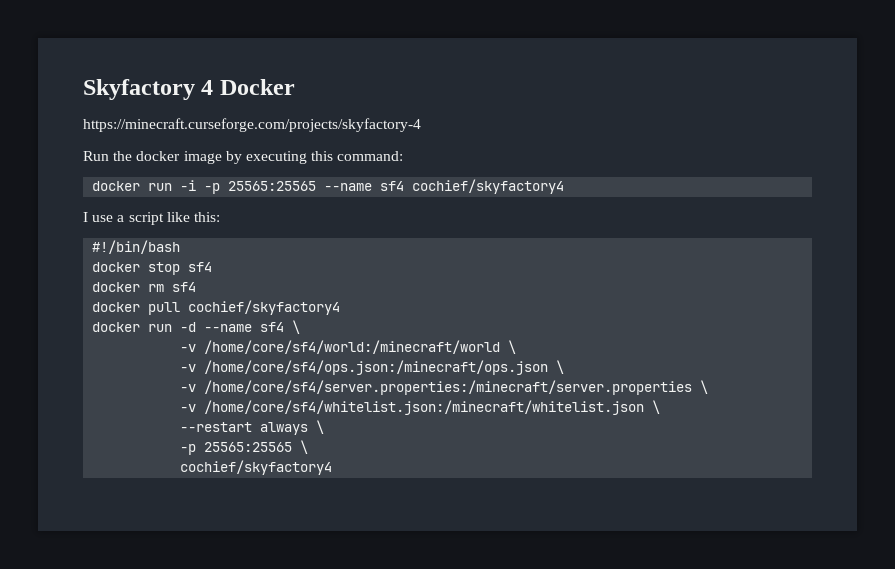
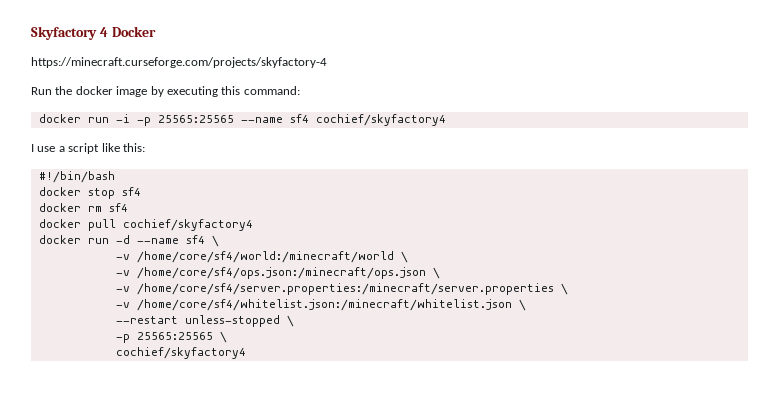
[260,422,309,435] always -> [184,315,280,327] unless-stopped

